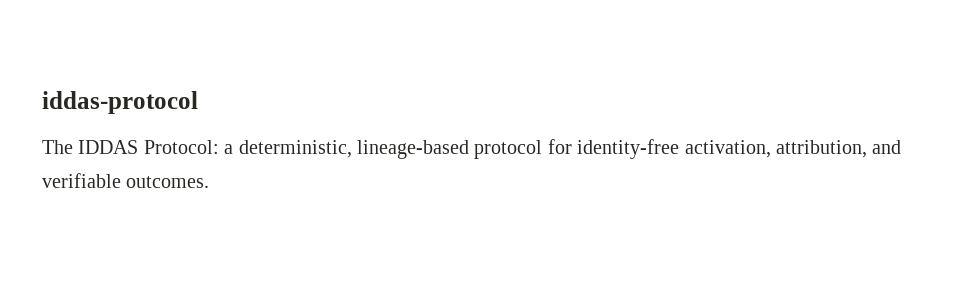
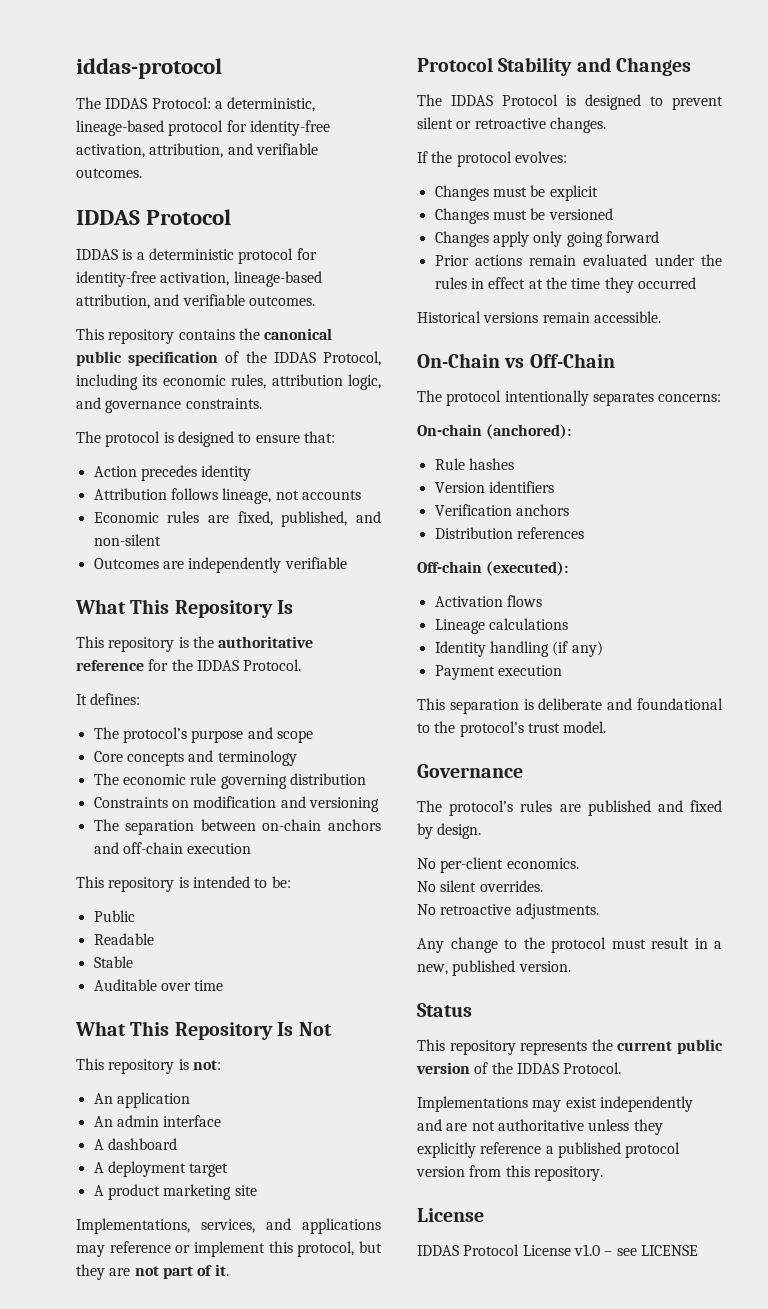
(210, 182) none -> [76,209,232,225] [76,248,317,264] [76,271,322,287] [76,294,315,309] [76,328,333,344] [76,351,381,366] [76,374,382,390] [76,397,262,413] [76,431,335,447] [93,465,252,481] [93,488,361,504] [93,511,381,527] [93,534,161,546] [93,557,347,573] [75,599,294,618] [76,636,314,652] [76,659,302,671] [76,693,141,705] [93,727,313,743] [93,750,297,766] [93,773,366,789] [93,796,379,812] [93,819,381,835] [93,842,252,854] [76,876,291,892] [93,910,135,922] [93,933,154,945] [93,956,133,968] [93,979,224,991] [75,1021,332,1040] [76,1058,221,1074] [93,1092,190,1108] [93,1115,222,1127] [93,1138,177,1150] [93,1161,229,1177] [93,1184,257,1200] [76,1218,381,1234] [76,1241,383,1257] [76,1264,229,1280] [417,57,692,76] [417,94,723,110] [417,117,606,133] [417,151,567,167] [434,185,598,201] [434,208,613,224] [434,231,659,247] [434,254,722,266] [434,277,696,293] [417,311,661,323] [417,353,615,368] [417,390,722,406] [417,424,572,439] [434,458,514,470] [434,481,554,493] [434,504,569,516] [434,527,584,539] [417,561,569,576] [434,595,542,607] [434,618,568,634] [434,641,603,657] [434,665,562,680] [417,698,723,714] [417,721,607,737] [417,764,523,778] [417,800,722,816] [417,823,482,839] [417,857,579,873] [417,880,543,892] [417,903,599,919] [417,937,722,953] [417,960,571,976] [417,1003,472,1017] [417,1039,723,1055] [416,1062,622,1074] [417,1096,693,1112] [417,1119,663,1135] [417,1142,681,1158] [416,1165,603,1181] [417,1208,484,1222] [417,1244,698,1256] // IDDAS Protocol // IDDAS is a deterministic protocol for identity-free activation, lineage-based attribution, and verifiable outcomes. // This repository contains the canonical public specification of the IDDAS Protocol, including its economic rules, attribution logic, and governance constraints. // The protocol is designed to ensure that: // Action precedes identity // Attribution follows lineage, not accounts // Economic rules are fixed, published, and non-silent // Outcomes are independently verifiable // What This Repository Is // This repository is the authoritative reference for the IDDAS Protocol. // It defines: // The protocol’s purpose and scope // Core concepts and terminology // The economic rule governing distribution // Constraints on modification and versioning // The separation between on-chain anchors and off-chain execution // This repository is intended to be: // Public // Readable // Stable // Auditable over time // What This Repository Is Not // This repository is not: // An application // An admin interface // A dashboard // A deployment target // A product marketing site // Implementations, services, and applications may reference or implement this protocol, but they are not part of it. // Protocol Stability and Changes // The IDDAS Protocol is designed to prevent silent or retroactive changes. // If the protocol evolves: // Changes must be explicit // Changes must be versioned // Changes apply only going forward // Prior actions remain evaluated under the rules in effect at the time they occurred // Historical versions remain accessible. // On-Chain vs Off-Chain // The protocol intentionally separates concerns: // On-chain (anchored): // Rule hashes // Version identifiers // Verification anchors // Distribution references // Off-chain (executed): // Activation flows // Lineage calculations // Identity handling (if any) // Payment execution // This separation is deliberate and foundational to the protocol’s trust model. // Governance // The protocol’s rules are published and fixed by design. // No per-client economics. // No silent overrides. // No retroactive adjustments. // Any change to the protocol must result in a new, published version. // Status // This repository represents the current public version of the IDDAS Protocol. // Implementations may exist independently and are not authoritative unless they explicitly reference a published protocol version from this repository. // License // IDDAS Protocol License v1.0 – see LICENSE

